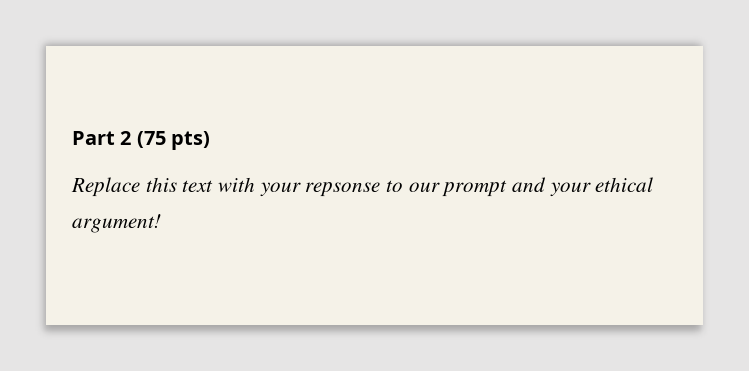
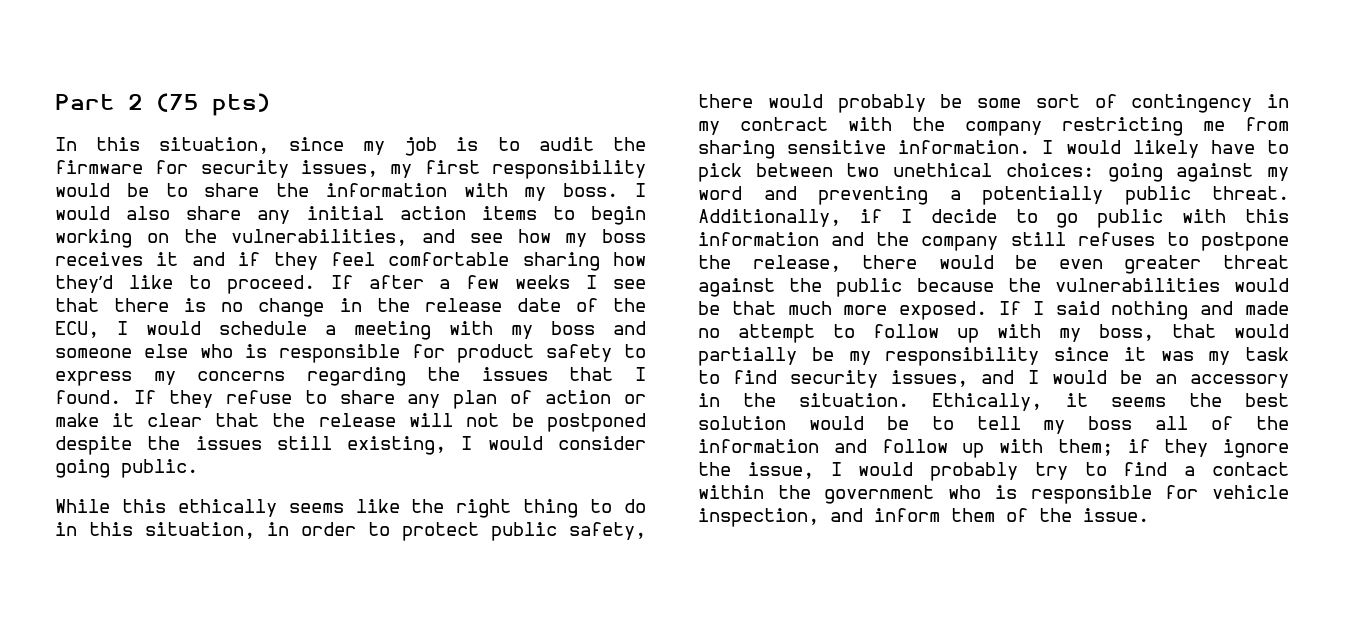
[71,177,654,197] [72,214,161,233] Replace this text with your repsonse to our prompt and your ethical argument! -> [55,137,646,156] [55,160,646,179] [55,183,646,201] [55,206,646,225] [55,229,646,248] [55,252,646,271] [55,275,646,294] [55,298,647,317] [55,321,646,340] [55,344,646,363] [55,367,646,386] [55,390,646,409] [55,413,646,432] [55,436,646,455] [55,459,198,478] [55,499,647,518] [55,522,646,541] [698,94,1289,113] [698,117,1289,136] [698,140,1289,159] [698,163,1289,182] [698,186,1289,205] [698,209,1289,228] [698,232,1289,251] [698,255,1289,274] [698,278,1289,297] [698,301,1289,320] [698,324,1289,343] [698,347,1289,366] [698,370,1289,388] [698,393,1289,411] [698,416,1289,434] [698,439,1289,458] [698,462,1289,481] [698,485,1289,504] [698,508,1149,527] In this situation, since my job is to audit the firmware for security issues, my first responsibility would be to share the information with my boss. I would also share any initial action items to begin working on the vulnerabilities, and see how my boss receives it and if they feel comfortable sharing how they’d like to proceed. If after a few weeks I see that there is no change in the release date of the ECU, I would schedule a meeting with my boss and someone else who is responsible for product safety to express my concerns regarding the issues that I found. If they refuse to share any plan of action or make it clear that the release will not be postponed despite the issues still existing, I would consider going public. // While this ethically seems like the right thing to do in this situation, in order to protect public safety, there would probably be some sort of contingency in my contract with the company restricting me from sharing sensitive information. I would likely have to pick between two unethical choices: going against my word and preventing a potentially public threat. Additionally, if I decide to go public with this information and the company still refuses to postpone the release, there would be even greater threat against the public because the vulnerabilities would be that much more exposed. If I said nothing and made no attempt to follow up with my boss, that would partially be my responsibility since it was my task to find security issues, and I would be an accessory in the situation. Ethically, it seems the best solution would be to tell my boss all of the information and follow up with them; if they ignore the issue, I would probably try to find a contact within the government who is responsible for vehicle inspection, and inform them of the issue.

